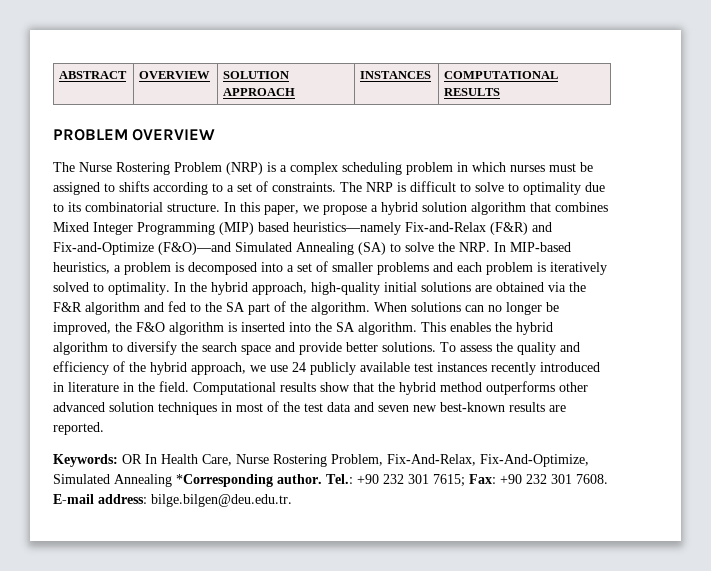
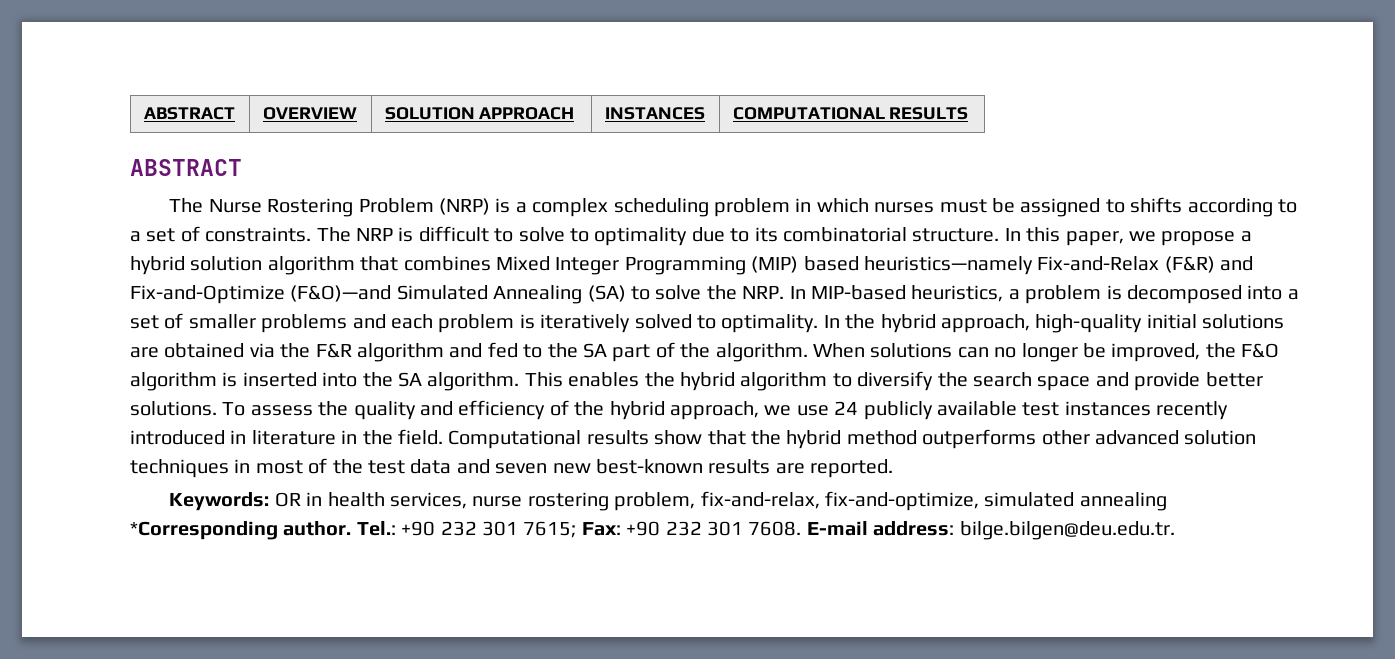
[53,129,216,141] PROBLEM OVERVIEW -> [130,159,242,176] ABSTRACT
[145,454,589,467] [53,474,172,487] In Health Care, Nurse Rostering Problem, Fix-And-Relax, Fix-And-Optimize, Simulated Annealing -> [306,491,1167,511] in health services, nurse rostering problem, fix-and-relax, fix-and-optimize, simulated annealing

